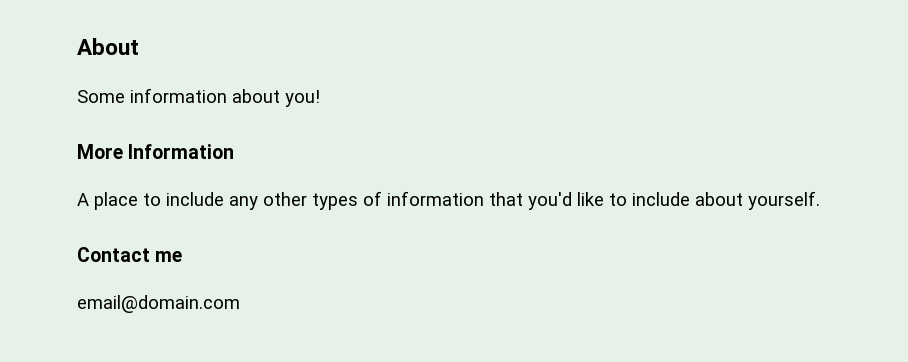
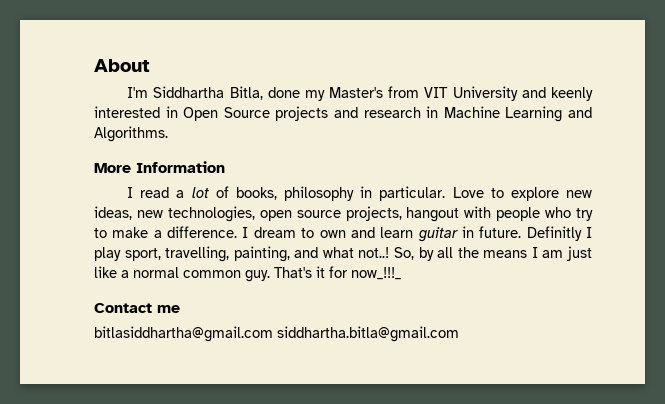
[77,88,320,107] [77,144,235,159] [77,191,820,210] Some information about you! // More Information // A place to include any other types of information that you'd like to include about yourself. -> [127,86,593,101] [94,106,593,122] [94,126,168,142] [94,161,225,173] [127,186,593,201] [94,206,593,222] [94,226,592,242] [94,246,592,262] [94,266,401,282] I'm Siddhartha Bitla, done my Master's from VIT University and keenly interested in Open Source projects and research in Machine Learning and Algorithms. // More Information // I read a lot of books, philosophy in particular. Love to explore new ideas, new technologies, open source projects, hangout with people who try to make a difference. I dream to own and learn guitar in future. Definitly I play sport, travelling, painting, and what not..! So, by all the means I am just like a normal common guy. That's it for now_!!!_
[77,295,240,313] email@domain.com -> [94,326,459,342] bitlasiddhartha@gmail.com siddhartha.bitla@gmail.com

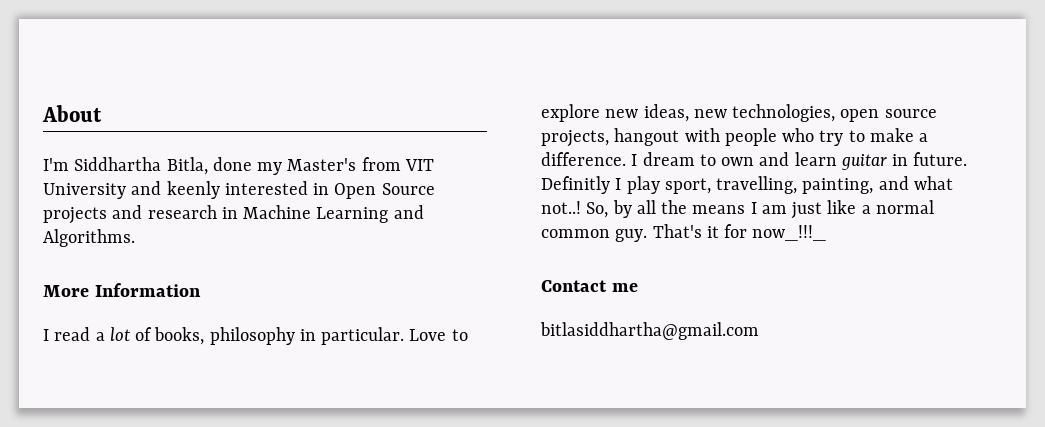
[277,326,459,342] siddhartha.bitla@gmail.com -> (759, 331) none

